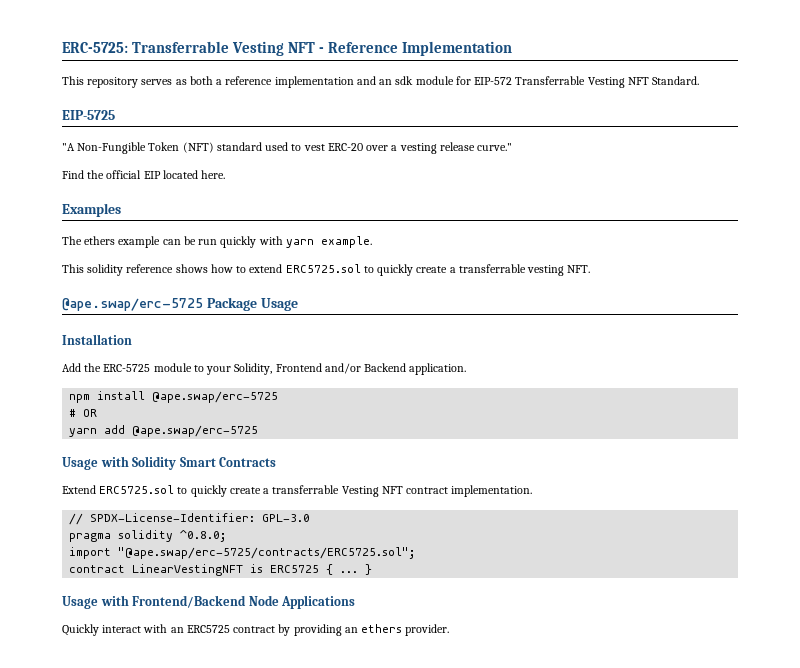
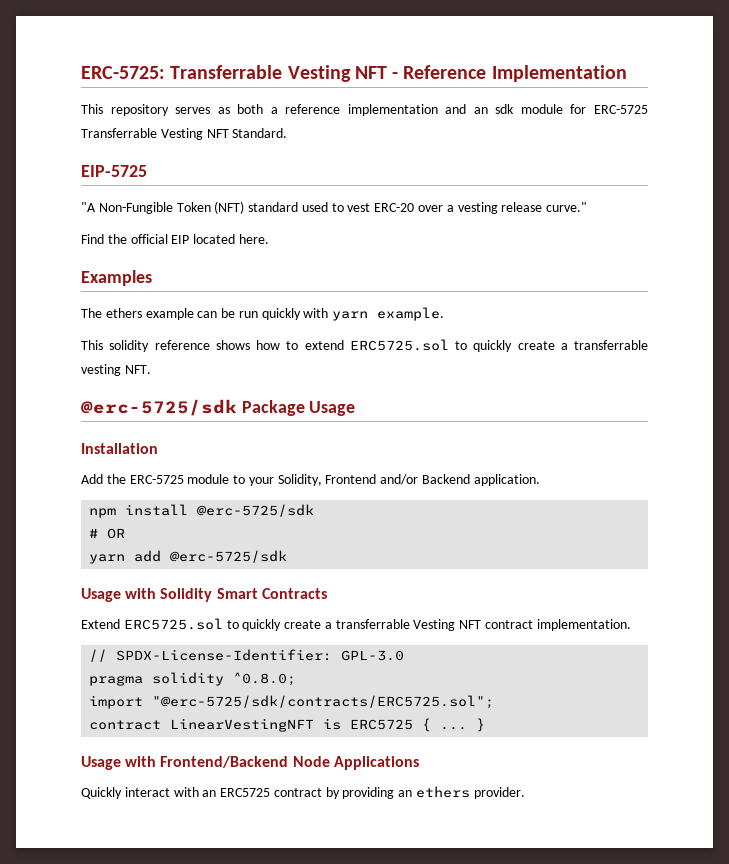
[474,77,513,85] EIP-572 -> [594,105,649,114] ERC-5725
[62,298,203,311] @ape.swap/erc-5725 -> [81,399,237,416] @erc-5725/sdk
[152,391,279,403] @ape.swap/erc-5725 -> [197,504,315,517] @erc-5725/sdk
[132,425,259,437] @ape.swap/erc-5725 -> [170,550,288,563] @erc-5725/sdk
[118,547,416,559] "@ape.swap/erc-5725/contracts/ERC5725.sol"; -> [152,695,495,709] "@erc-5725/sdk/contracts/ERC5725.sol";

